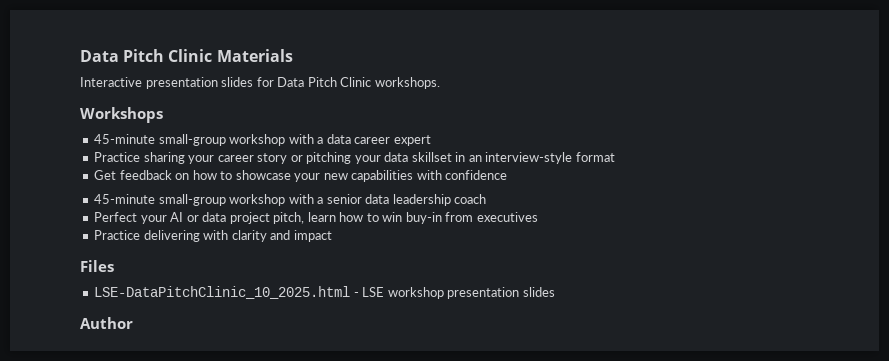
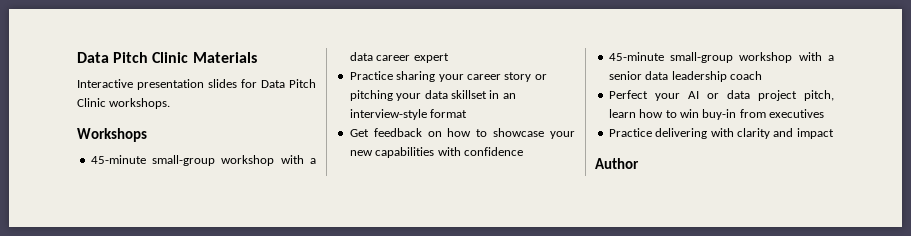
[80,260,114,272] [94,286,555,299] // Files // LSE-DataPitchClinic_10_2025.html - LSE workshop presentation slides -> (834, 133) none

